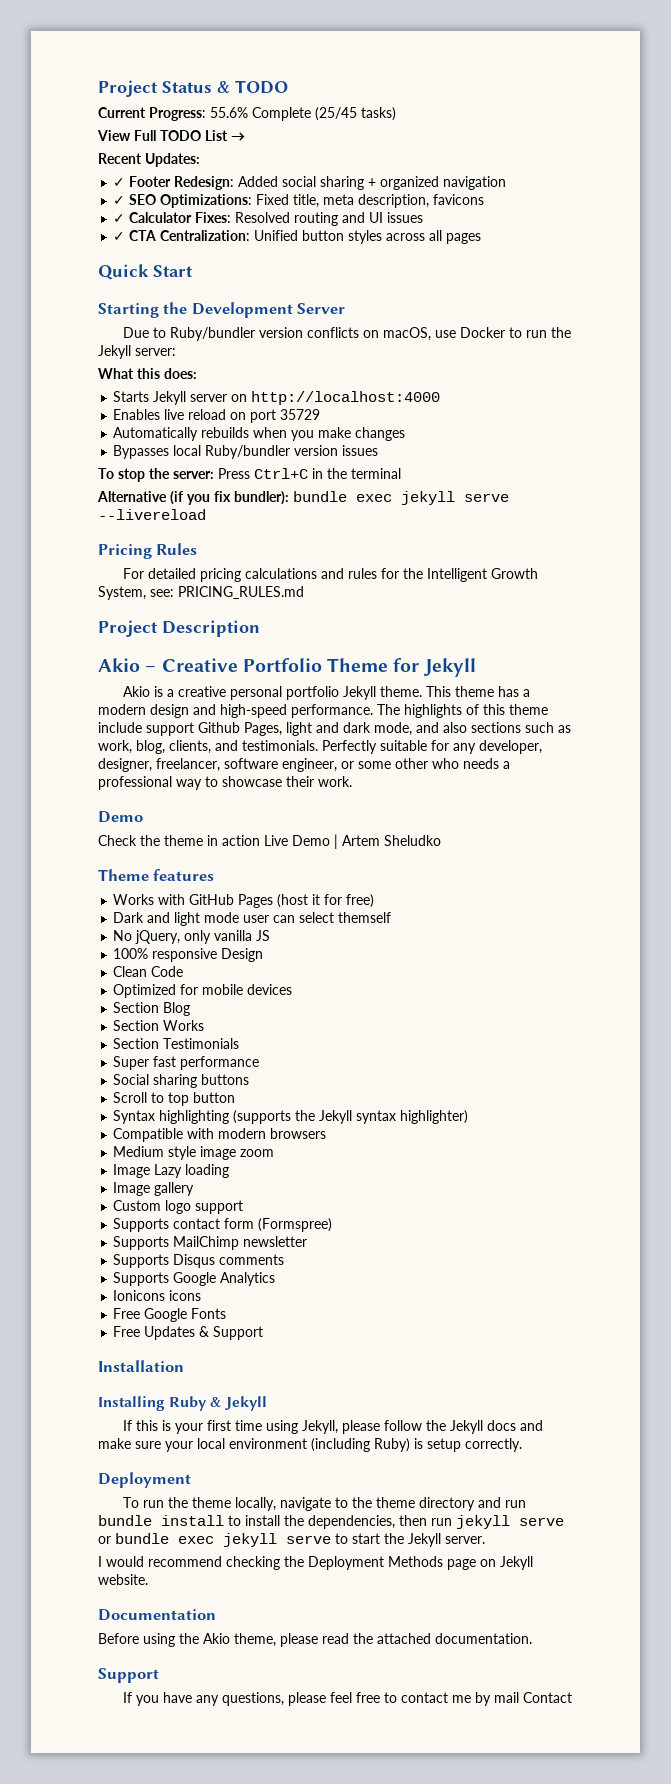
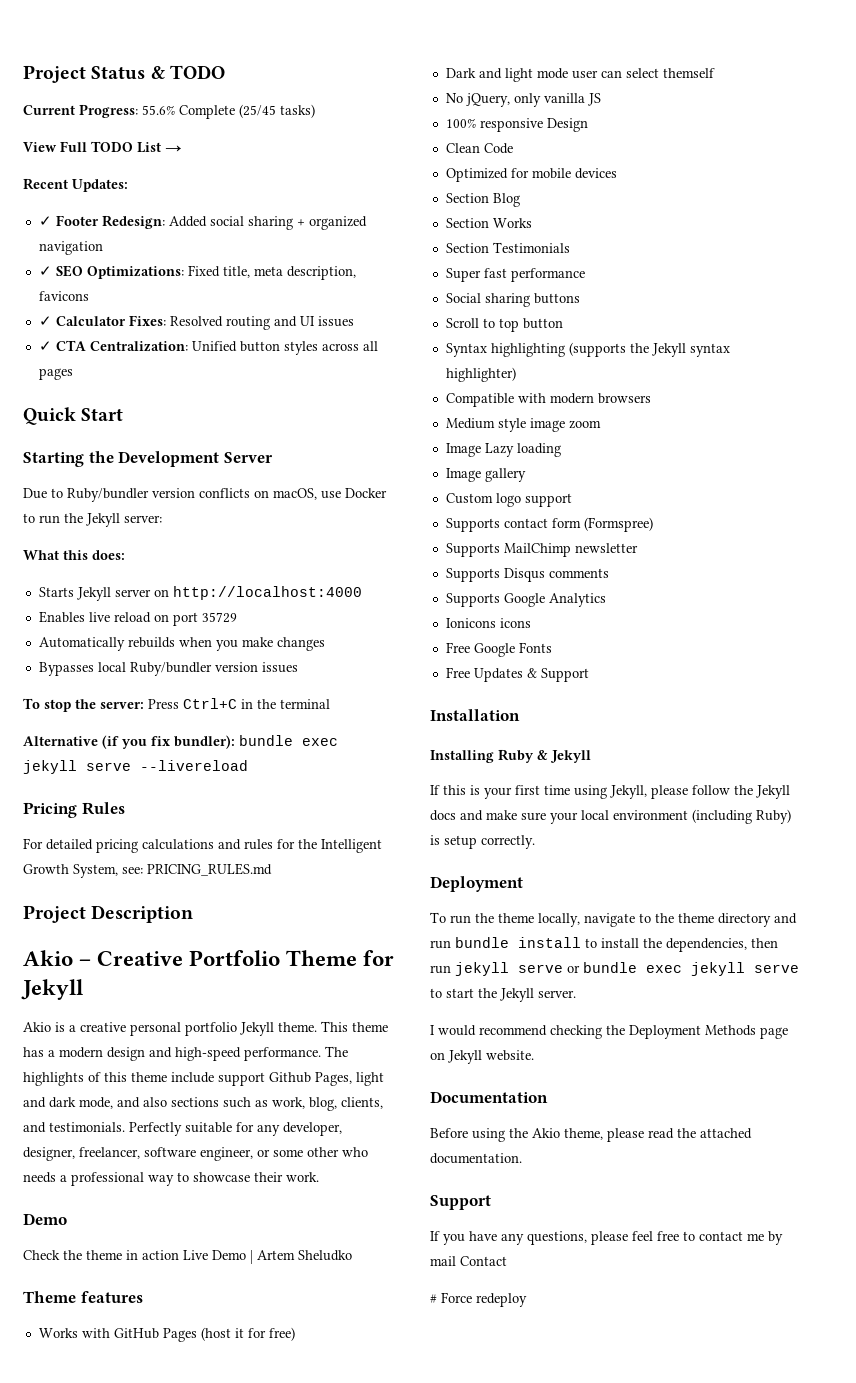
(572, 1697) none -> [430,1292,527,1307] // # Force redeploy

